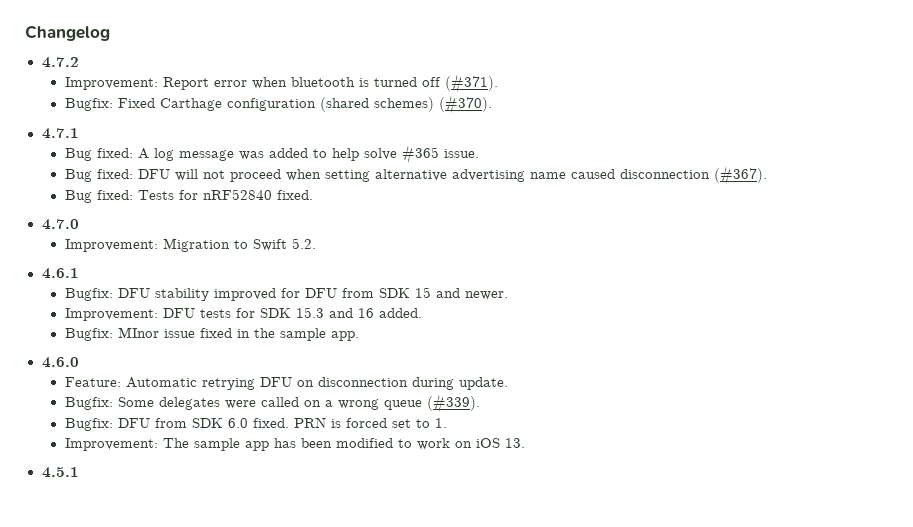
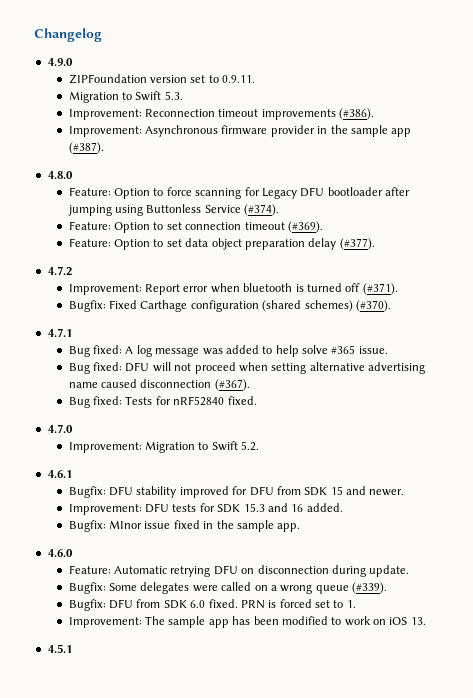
(110, 33) none -> [47,58,73,66] [68,74,256,84] [68,91,183,103] [68,108,375,120] [68,125,412,137] [68,142,104,154] [47,171,73,179] [68,187,411,199] [67,204,280,216] [68,221,323,233] [68,238,375,250] // 4.9.0 // ZIPFoundation version set to 0.9.11. // Migration to Swift 5.3. // Improvement: Reconnection timeout improvements (#386). // Improvement: Asynchronous firmware provider in the sample app (#387). // 4.8.0 // Feature: Option to force scanning for Legacy DFU bootloader after jumping using Buttonless Service (#374). // Feature: Option to set connection timeout (#369). // Feature: Option to set data object preparation delay (#377).

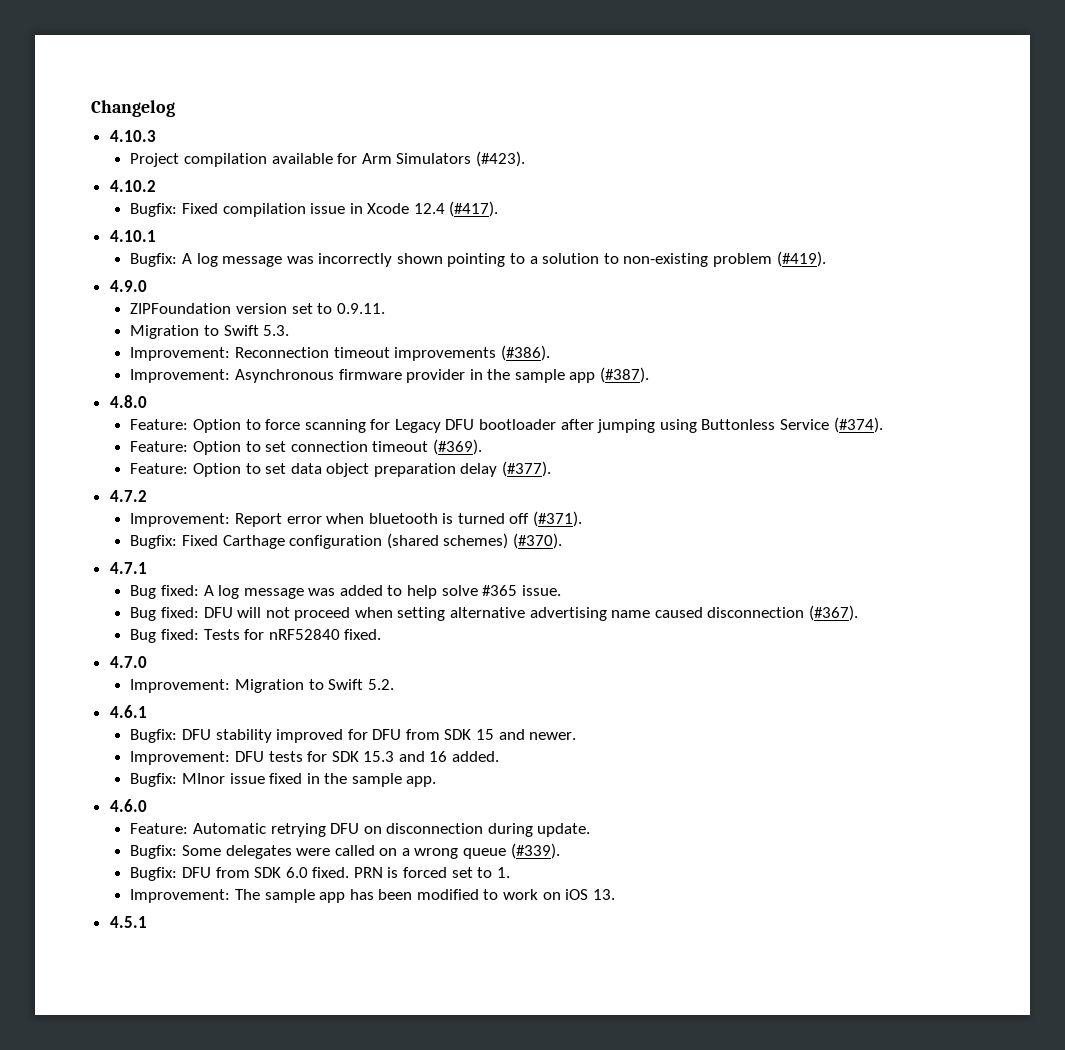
(102, 35) none -> [109,130,156,142] [130,151,525,167] [109,180,156,192] [130,201,499,217] [109,230,156,242] [130,251,826,267] // 4.10.3 // Project compilation available for Arm Simulators (#423). // 4.10.2 // Bugfix: Fixed compilation issue in Xcode 12.4 (#417). // 4.10.1 // Bugfix: A log message was incorrectly shown pointing to a solution to non-existing problem (#419).

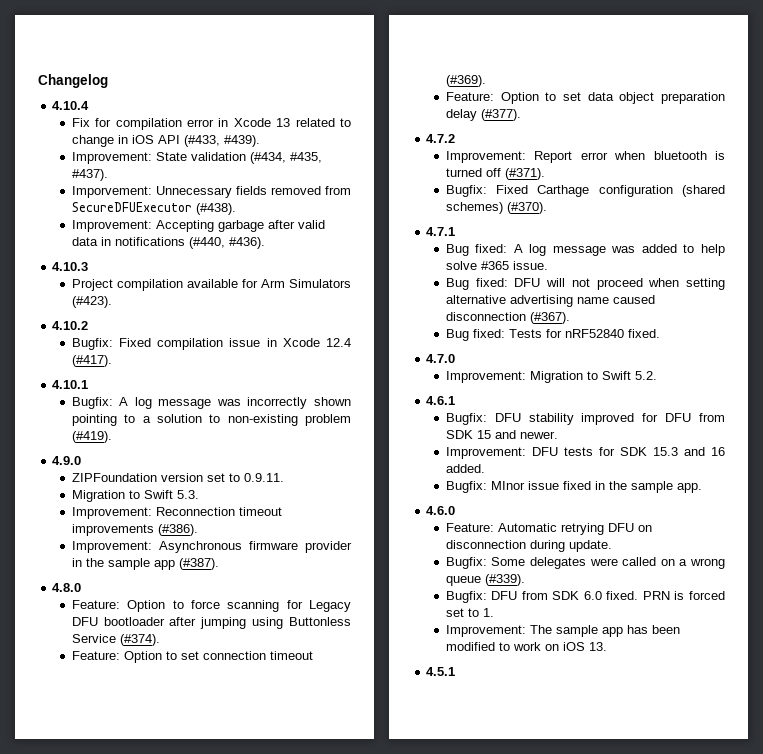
(175, 108) none -> [52,101,90,110] [71,118,351,130] [71,135,260,147] [71,152,322,164] [71,169,108,181] [71,186,352,198] [71,202,236,215] [71,220,325,232] [71,237,265,249] // 4.10.4 // Fix for compilation error in Xcode 13 related to change in iOS API (#433, #439). // Improvement: State validation (#434, #435, #437). // Imporvement: Unnecessary fields removed from SecureDFUExecutor (#438). // Improvement: Accepting garbage after valid data in notifications (#440, #436).

